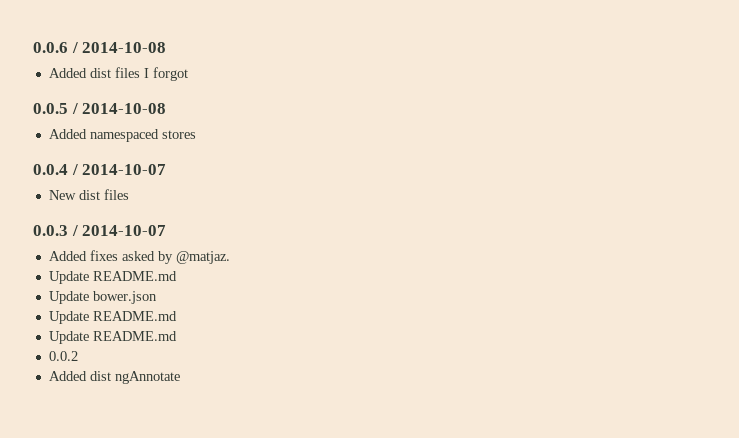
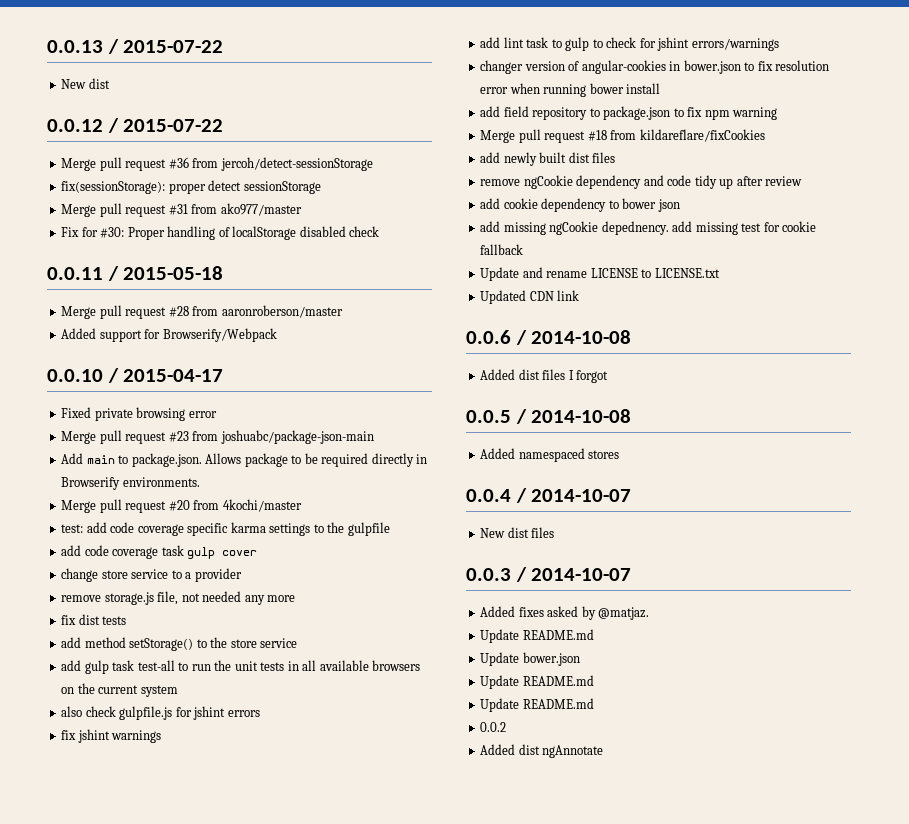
(33, 47) none -> [47,39,224,54] [61,78,110,89] [47,118,224,133] [61,157,373,171] [61,180,321,194] [61,203,302,217] [61,226,380,240] [47,266,224,281] [61,305,343,319] [61,328,277,342] [47,368,224,383] [61,407,217,421] [61,430,374,444] [61,453,428,467] [61,477,200,490] [61,499,302,513] [61,522,390,536] [61,545,258,559] [61,568,242,582] [61,591,296,605] [61,614,127,625] [61,637,298,651] [61,660,421,674] [61,683,178,697] [61,706,260,720] [61,729,162,743] [480,37,779,51] [480,60,830,74] [480,83,661,97] [480,106,778,120] [480,129,765,143] [480,152,616,166] [480,175,803,189] [480,198,680,212] [480,221,817,235] [480,244,524,255] [480,267,720,281] [480,290,580,304] 0.0.13 / 2015-07-22 // New dist // 0.0.12 / 2015-07-22 // Merge pull request #36 from jercoh/detect-sessionStorage // fix(sessionStorage): proper detect sessionStorage // Merge pull request #31 from ako977/master // Fix for #30: Proper handling of localStorage disabled check // 0.0.11 / 2015-05-18 // Merge pull request #28 from aaronroberson/master // Added support for Browserify/Webpack // 0.0.10 / 2015-04-17 // Fixed private browsing error // Merge pull request #23 from joshuabc/package-json-main // Add main to package.json. Allows package to be required directly in Browserify environments. // Merge pull request #20 from 4kochi/master // test: add code coverage specific karma settings to the gulpfile // add code coverage task gulp cover // change store service to a provider // remove storage.js file, not needed any more // fix dist tests // add method setStorage() to the store service // add gulp task test-all to run the unit tests in all available browsers on the current system // also check gulpfile.js for jshint errors // fix jshint warnings // add lint task to gulp to check for jshint errors/warnings // changer version of angular-cookies in bower.json to fix resolution error when running bower install // add field repository to package.json to fix npm warning // Merge pull request #18 from kildareflare/fixCookies // add newly built dist files // remove ngCookie dependency and code tidy up after review // add cookie dependency to bower json // add missing ngCookie depednency. add missing test for cookie fallback // Update and rename LICENSE to LICENSE.txt // Updated CDN link //

